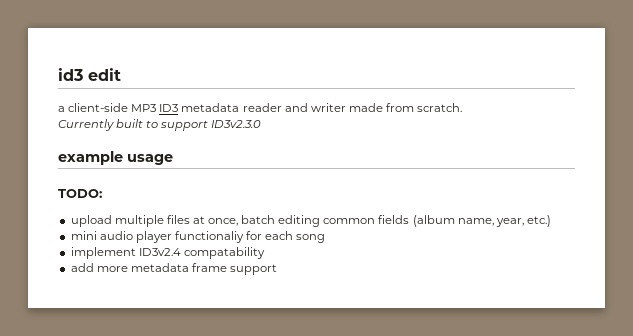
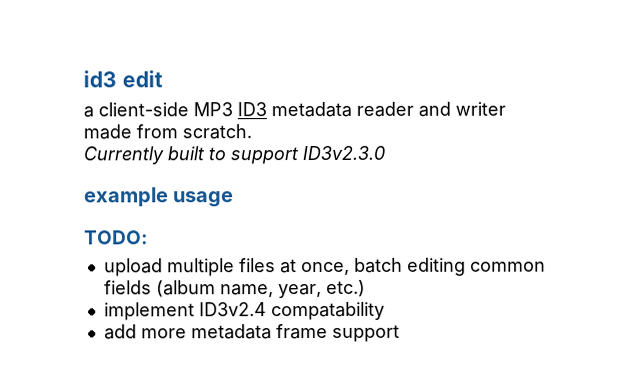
[70,231,326,243] // mini audio player functionaliy for each song -> (366, 288) none

